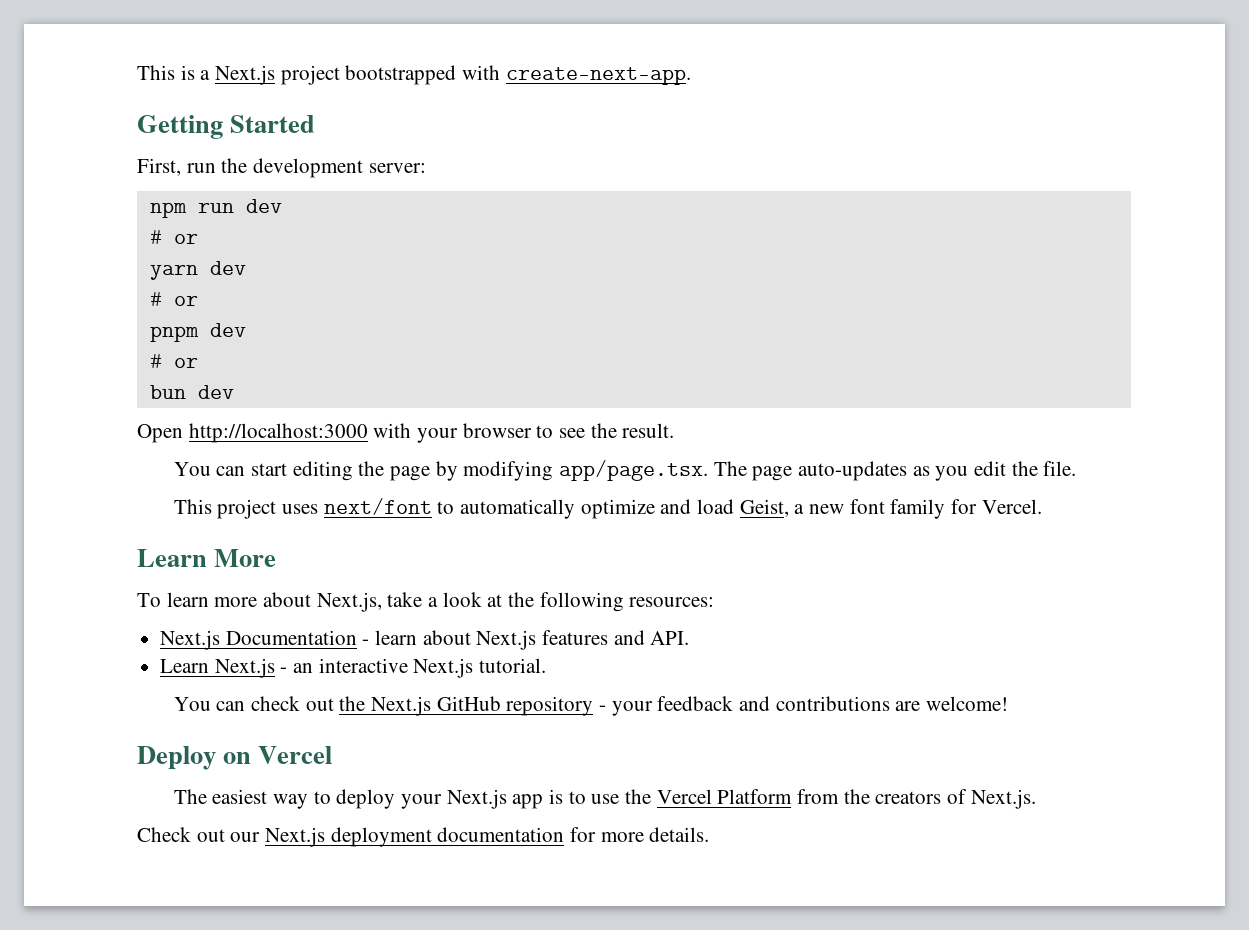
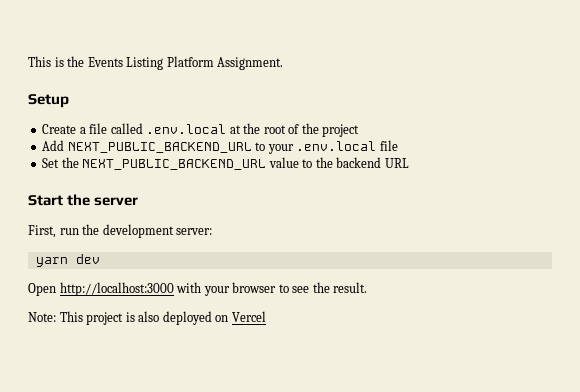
[200,65,691,85] [137,115,316,139] a Next.js project bootstrapped with create-next-app. // Getting Started -> [67,56,284,70] [28,94,69,108] [42,123,360,137] [42,140,398,154] [42,157,409,170] [28,194,139,206] the Events Listing Platform Assignment. // Setup // Create a file called .env.local at the root of the project // Add NEXT_PUBLIC_BACKEND_URL to your .env.local file // Set the NEXT_PUBLIC_BACKEND_URL value to the backend URL // Start the server
[149,199,282,218] [149,230,198,244] [149,261,246,280] [149,292,198,306] [149,323,246,342] [149,354,198,368] [149,385,186,399] npm run dev // # or // yarn dev // # or // pnpm dev // # or // bun -> [35,257,68,267] yarn
[173,460,1077,481] [173,498,1042,519] [137,549,277,567] [137,592,715,612] [160,630,690,650] [160,658,547,678] [173,696,1008,716] [137,746,333,770] [173,789,1036,809] [137,827,710,847] You can start editing the page by modifying app/page.tsx. The page auto-updates as you edit the file. // This project uses next/font to automatically optimize and load Geist, a new font family for Vercel. // Learn More // To learn more about Next.js, take a look at the following resources: // Next.js Documentation - learn about Next.js features and API. // Learn Next.js - an interactive Next.js tutorial. // You can check out the Next.js GitHub repository - your feedback and contributions are welcome! // Deploy on Vercel // The easiest way to deploy your Next.js app is to use the Vercel Platform from the creators of Next.js. // Check out our Next.js deployment documentation for more details. -> [28,311,266,325] Note: This project is also deployed on Vercel

